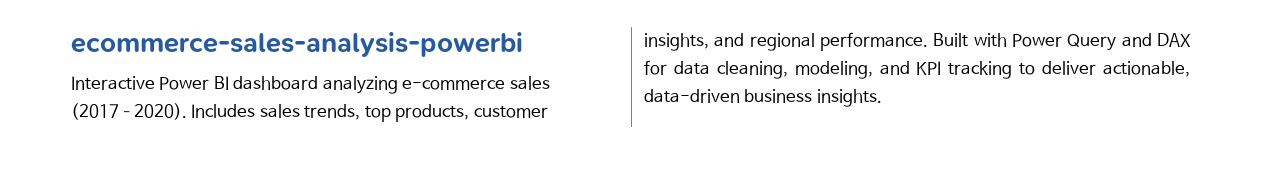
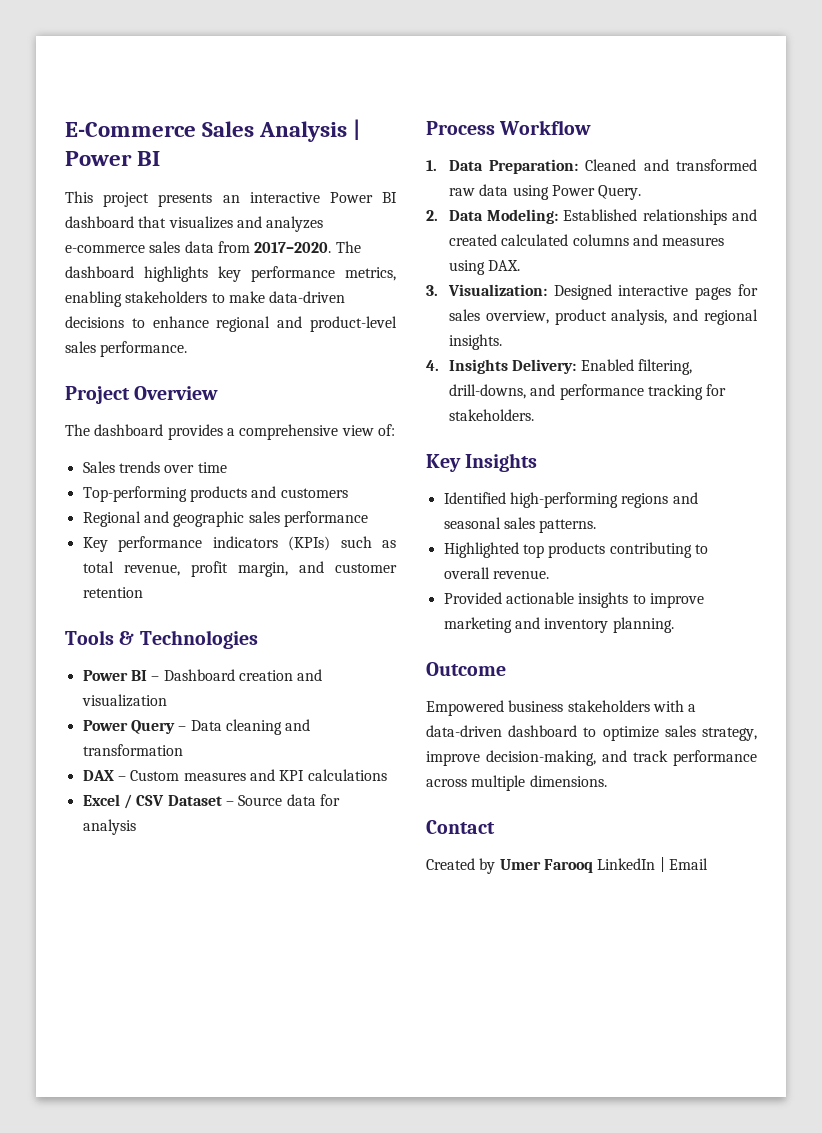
[71,32,523,57] [71,76,550,94] [71,103,548,122] [644,32,1191,51] [644,60,1190,79] [644,89,882,107] ecommerce-sales-analysis-powerbi // Interactive Power BI dashboard analyzing e-commerce sales (2017–2020). Includes sales trends, top products, customer insights, and regional performance. Built with Power Query and DAX for data cleaning, modeling, and KPI tracking to deliver actionable, data-driven business insights. -> [65,119,361,142] [65,151,161,166] [65,191,397,207] [65,216,324,232] [65,241,361,253] [65,266,396,282] [65,291,346,307] [65,316,397,332] [65,341,188,357] [65,386,219,404] [65,424,395,440] [82,461,227,473] [82,486,348,502] [82,511,368,527] [82,536,396,552] [82,561,397,577] [82,587,143,598] [65,630,258,649] [82,669,323,681] [81,694,167,707] [82,719,311,735] [82,744,183,756] [82,769,387,781] [82,794,340,809] [82,819,136,835] [426,120,592,135] [426,159,757,174] [448,184,642,200] [426,209,757,225] [448,234,725,246] [448,260,521,275] [426,284,758,300] [448,309,758,325] [448,334,502,350] [426,359,692,375] [448,384,727,400] [448,409,534,421] [426,453,538,472] [443,492,698,508] [443,517,597,533] [443,542,708,558] [443,567,549,579] [443,592,704,608] [443,617,674,633] [426,662,506,676] [426,700,697,716] [426,725,757,741] [426,750,757,766] [426,775,607,791] [426,820,495,834] [426,857,708,874] E-Commerce Sales Analysis | Power BI // This project presents an interactive Power BI dashboard that visualizes and analyzes e-commerce sales data from 2017–2020. The dashboard highlights key performance metrics, enabling stakeholders to make data-driven decisions to enhance regional and product-level sales performance. // Project Overview // The dashboard provides a comprehensive view of: // Sales trends over time // Top-performing products and customers // Regional and geographic sales performance // Key performance indicators (KPIs) such as total revenue, profit margin, and customer retention // Tools & Technologies // Power BI – Dashboard creation and visualization // Power Query – Data cleaning and transformation // DAX – Custom measures and KPI calculations // Excel / CSV Dataset – Source data for analysis // Process Workflow // 1. Data Preparation: Cleaned and transformed raw data using Power Query. // 2. Data Modeling: Established relationships and created calculated columns and measures using DAX. // 3. Visualization: Designed interactive pages for sales overview, product analysis, and regional insights. // 4. Insights Delivery: Enabled filtering, drill-downs, and performance tracking for stakeholders. // Key Insights // Identified high-performing regions and seasonal sales patterns. // Highlighted top products contributing to overall revenue. // Provided actionable insights to improve marketing and inventory planning. // Outcome // Empowered business stakeholders with a data-driven dashboard to optimize sales strategy, improve decision-making, and track performance across multiple dimensions. // Contact // Created by Umer Farooq LinkedIn | Email

